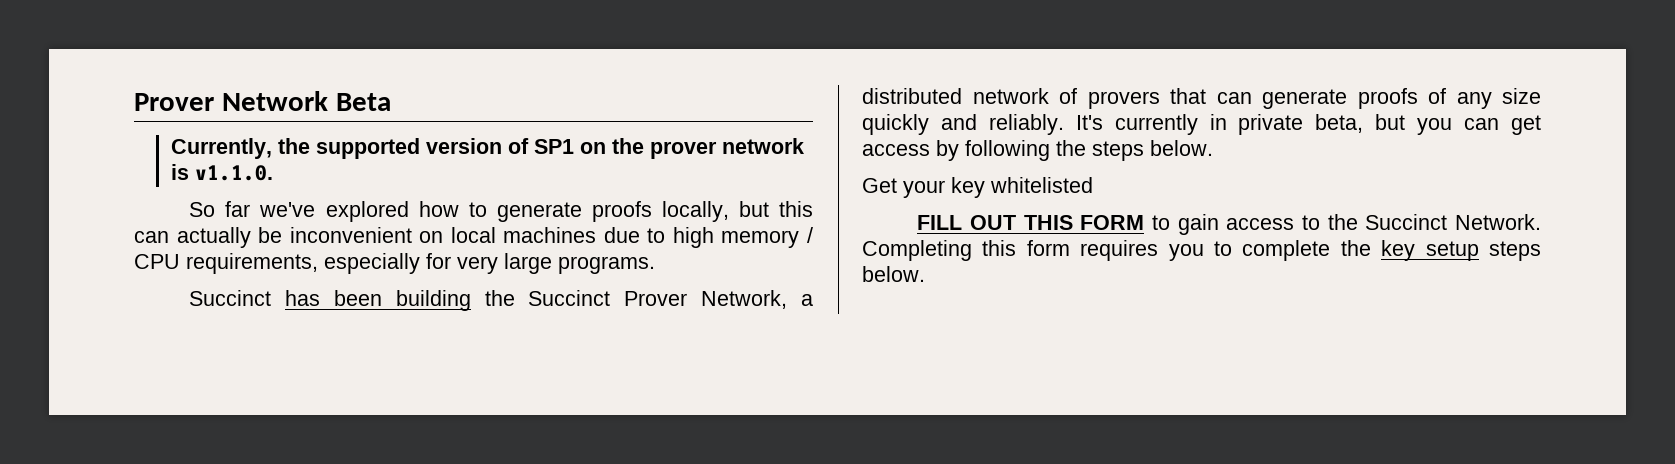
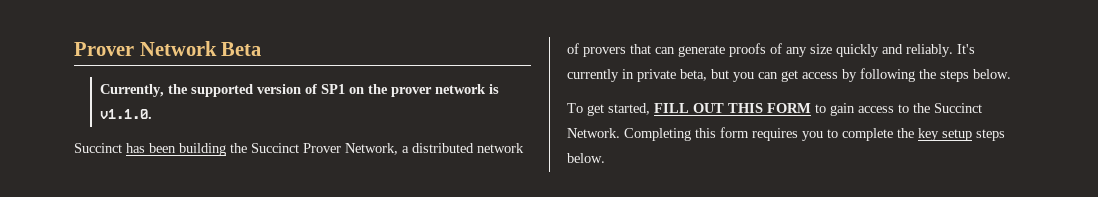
[189,201,814,222] [134,227,813,248] [134,253,655,274] // So far we've explored how to generate proofs locally, but this can actually be inconvenient on local machines due to high memory / CPU requirements, especially for very large programs. -> (153, 114) none
[862,177,1093,198] Get your key whitelisted // -> [567,103,650,116] To get started,

